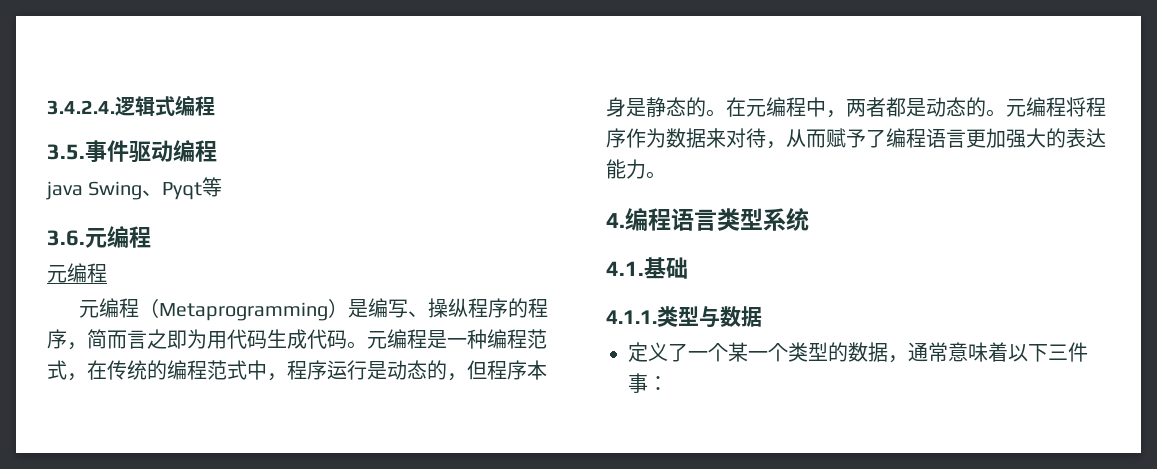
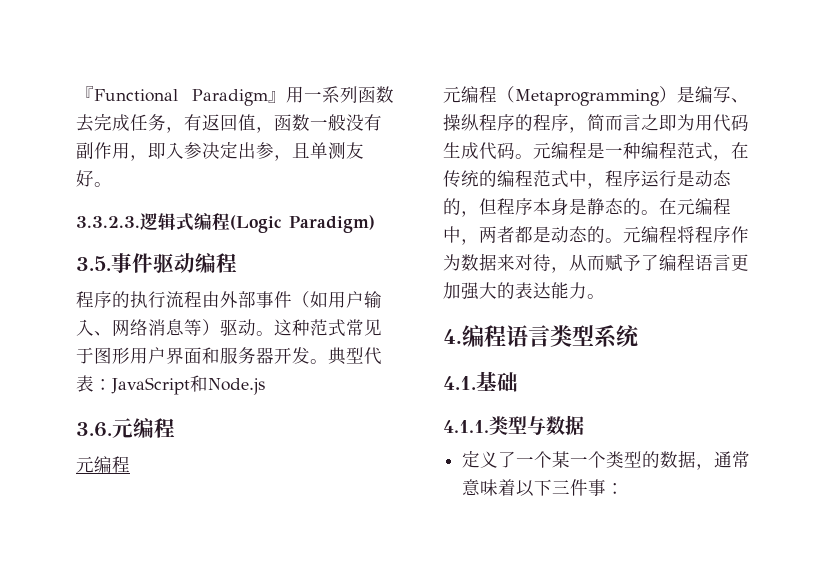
[47,100,115,115] 3.4.2.4. -> [76,86,394,106] [76,113,382,133] [76,141,364,161] [76,170,112,187] [76,216,140,228] 『Functional Paradigm』用一系列函数去完成任务，有返回值，函数一般没有副作用，即入参决定出参，且单测友好。 // 3.3.2.3.
(215, 106) none -> [230,215,375,233] (Logic Paradigm)
[46,177,223,200] java Swing、Pyqt等 -> [76,291,382,308] [76,319,382,337] [76,347,382,365] [76,375,265,395] 程序的执行流程由外部事件（如用户输入、网络消息等）驱动。这种范式常见于图形用户界面和服务器开发。典型代表：JavaScript和Node.js

